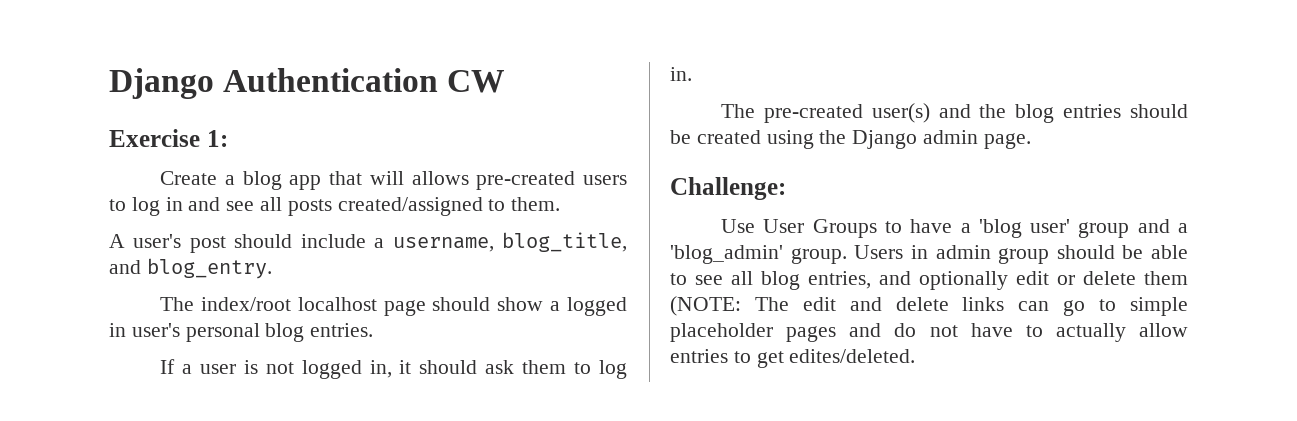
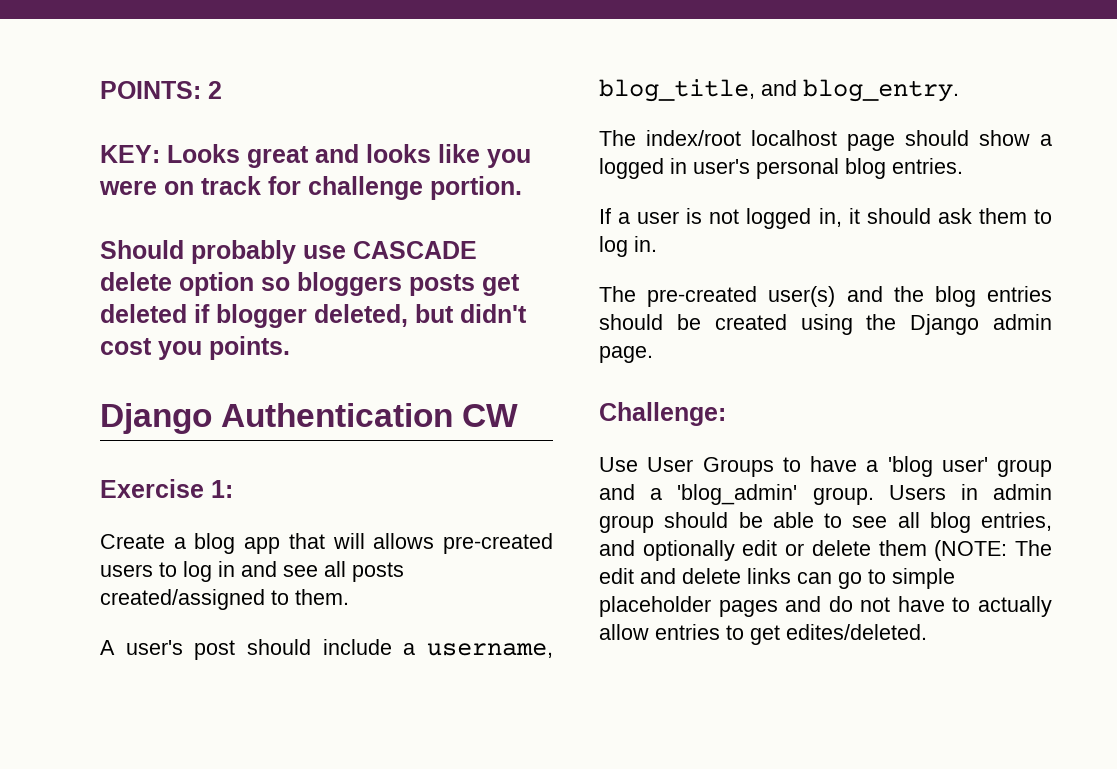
(109, 83) none -> [100,81,222,99] [100,144,531,168] [99,176,522,200] [100,240,477,264] [100,272,520,296] [100,304,527,328] [100,336,290,360] POINTS: 2 // KEY: Looks great and looks like you were on track for challenge portion. // Should probably use CASCADE delete option so bloggers posts get deleted if blogger deleted, but didn't cost you points. //

